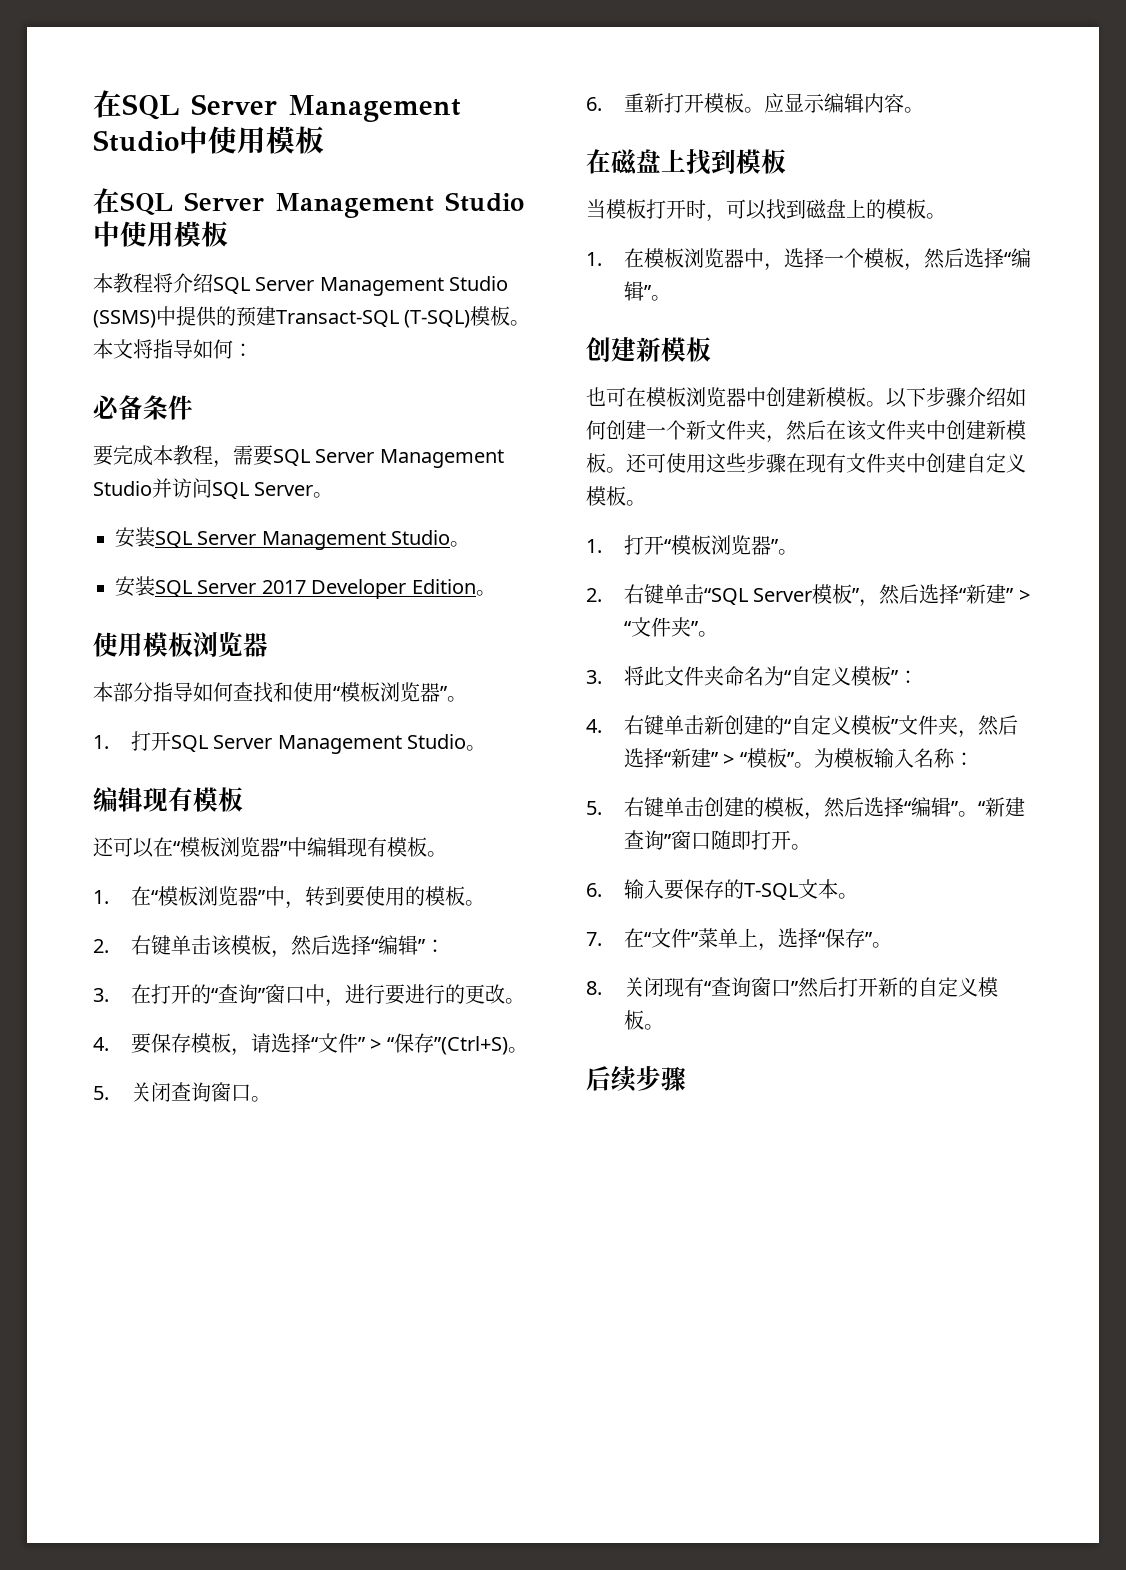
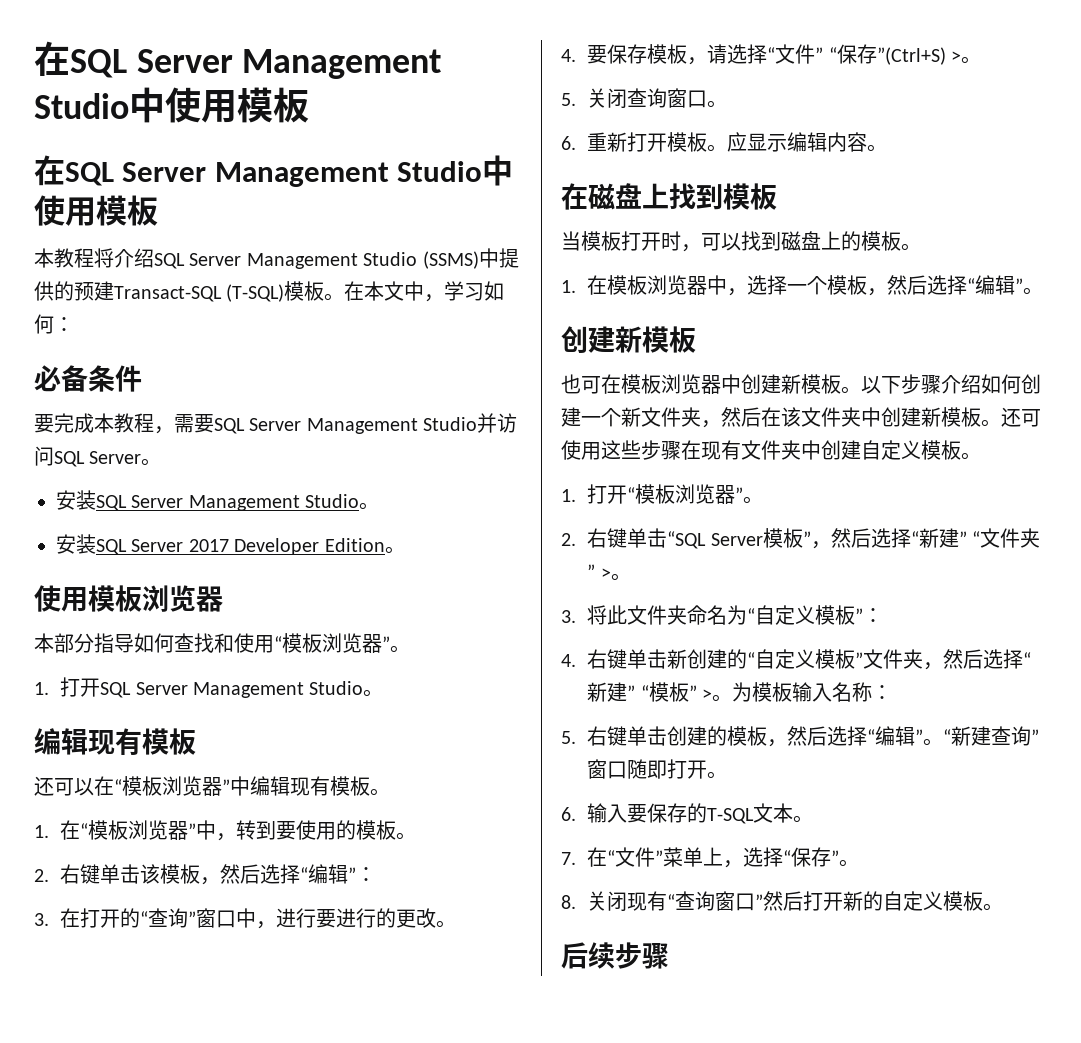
[93,339,193,359] 本文将指导 -> [344,281,485,302] 在本文中，学习
[370,1038,382,1051] > -> (824, 54) none
(508, 1045) none -> [951,51,962,62] >
[1018,589,1030,602] > -> (967, 538) none
(698, 628) none -> [600,568,611,579] >
[723,753,735,766] > -> (636, 692) none
(794, 759) none -> [702,689,713,700] >

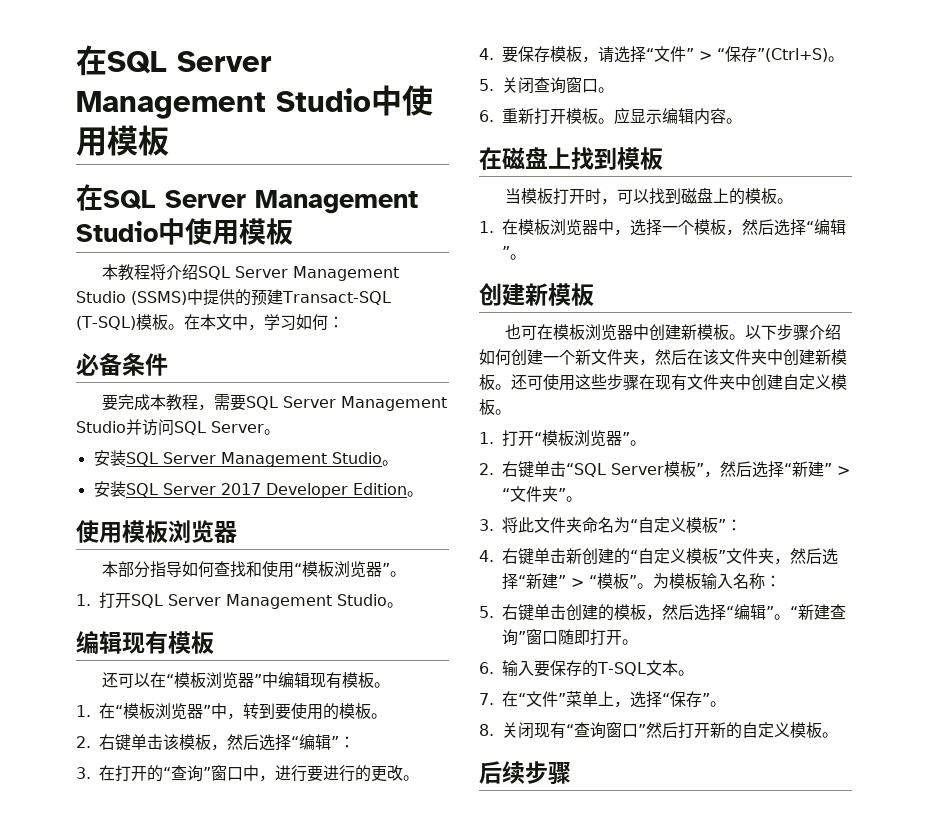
(824, 54) none -> [699,51,712,60] >
[951,51,962,62] > -> (828, 55) none
(967, 538) none -> [837,466,850,475] >
[600,568,611,579] > -> (566, 494) none
(636, 692) none -> [571,578,584,587] >
[702,689,713,700] > -> (637, 581) none

